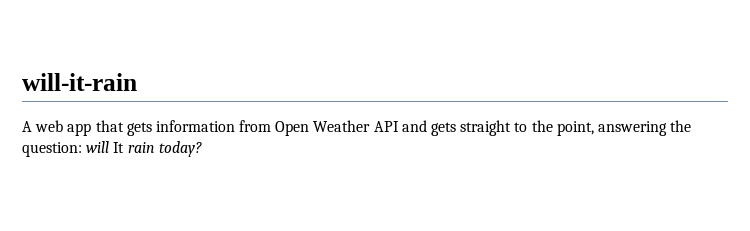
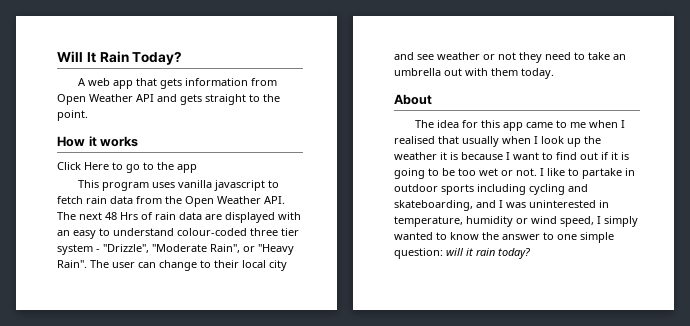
[22,73,137,91] will-it-rain -> [57,51,183,65] Will It Rain Today?
[556,120,692,136] point, answering the -> [57,110,88,121] [57,136,139,147] [57,162,197,173] [77,180,279,191] [57,196,285,207] [57,212,301,223] [57,228,299,239] [57,244,294,255] [57,260,287,271] [394,52,626,63] [394,68,554,79] [394,94,432,105] [414,120,625,131] [394,136,601,147] [394,152,629,160] [394,168,635,179] [394,184,588,195] [394,200,609,211] [394,216,638,227] [394,232,614,243] point. // How it works // Click Here to go to the app // This program uses vanilla javascript to fetch rain data from the Open Weather API. The next 48 Hrs of rain data are displayed with an easy to understand colour-coded three tier system - "Drizzle", "Moderate Rain", or "Heavy Rain". The user can change to their local city and see weather or not they need to take an umbrella out with them today. // About // The idea for this app came to me when I realised that usually when I look up the weather it is because I want to find out if it is going to be too wet or not. I like to partake in outdoor sports including cycling and skateboarding, and I was uninterested in temperature, humidity or wind speed, I simply wanted to know the answer to one simple
[113,142,125,153] It -> [466,248,473,256] it

